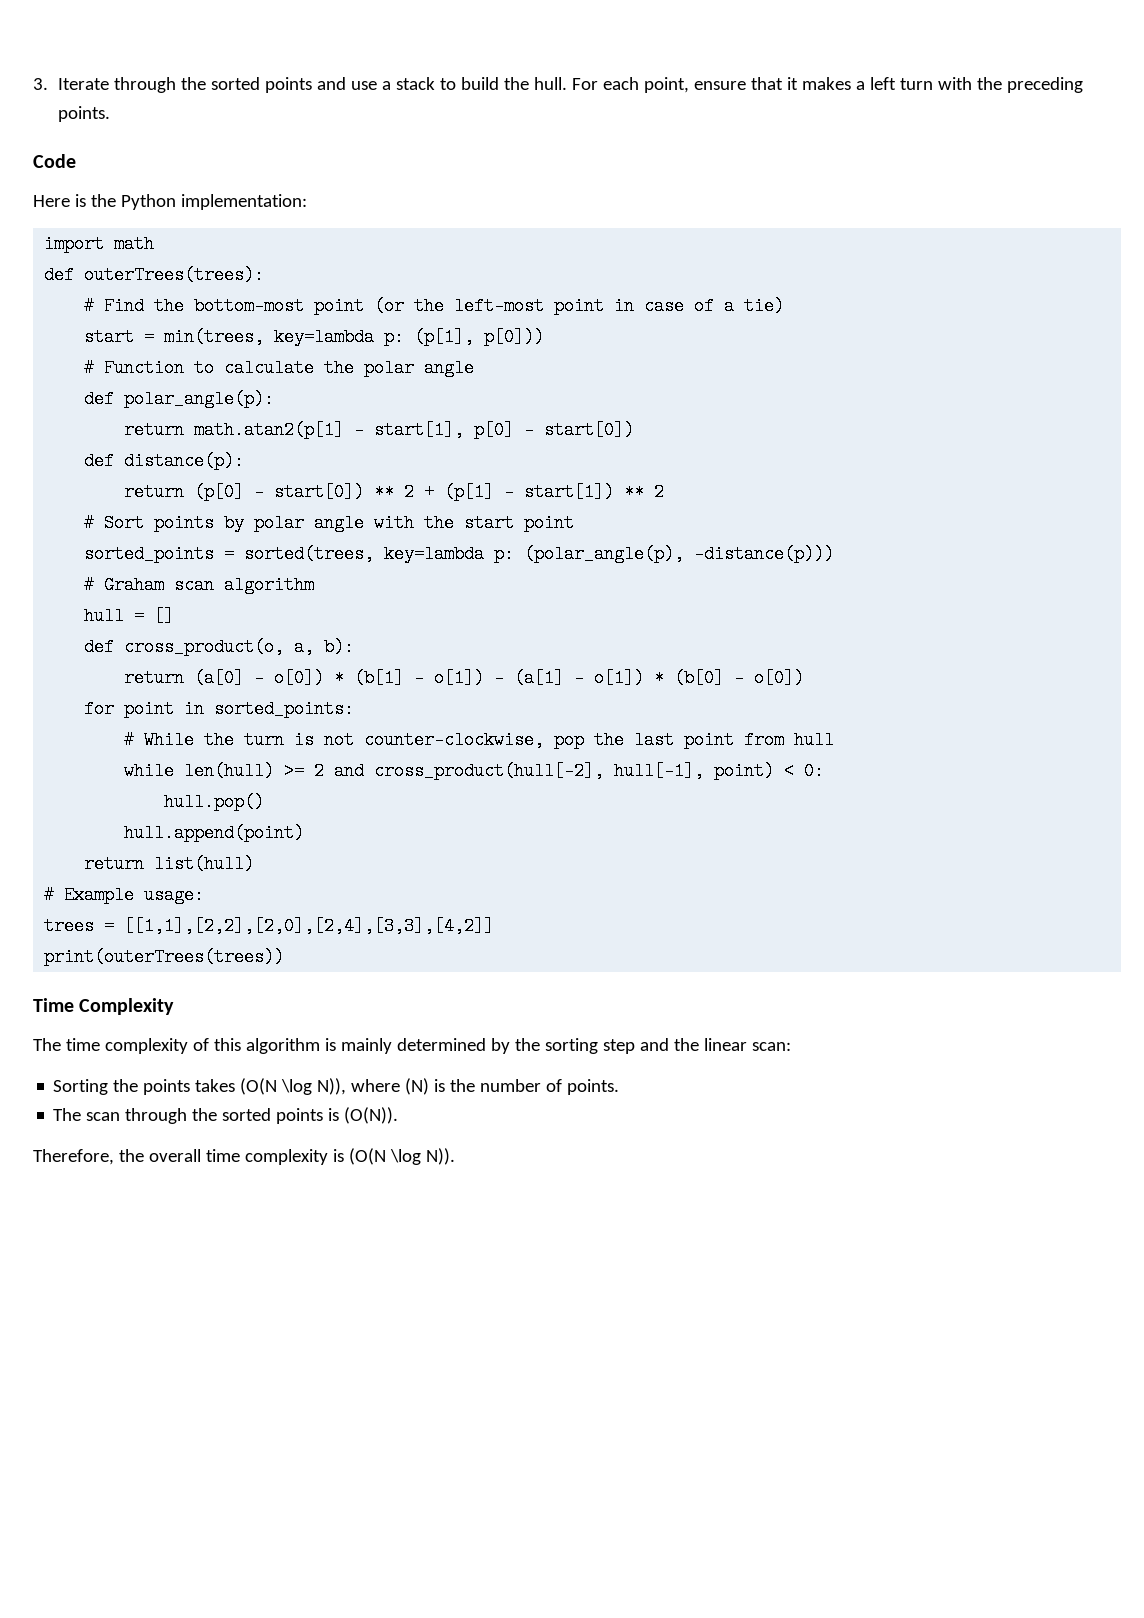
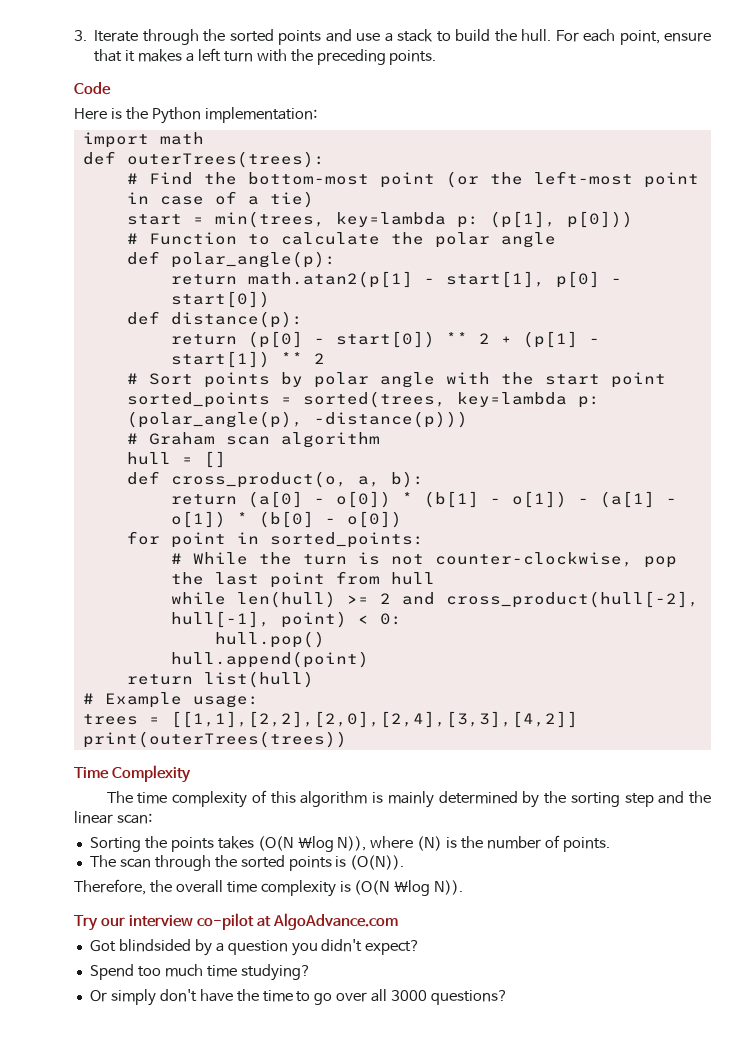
(455, 1156) none -> [74,913,399,931] [89,939,421,956] [89,964,311,981] [89,989,509,1006] // Try our interview co-pilot at AlgoAdvance.com // Got blindsided by a question you didn't expect? // Spend too much time studying? // Or simply don't have the time to go over all 3000 questions?

